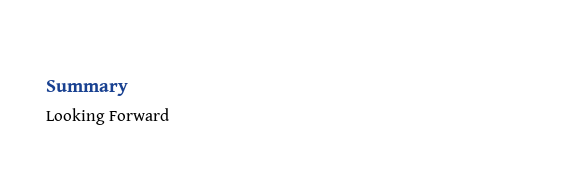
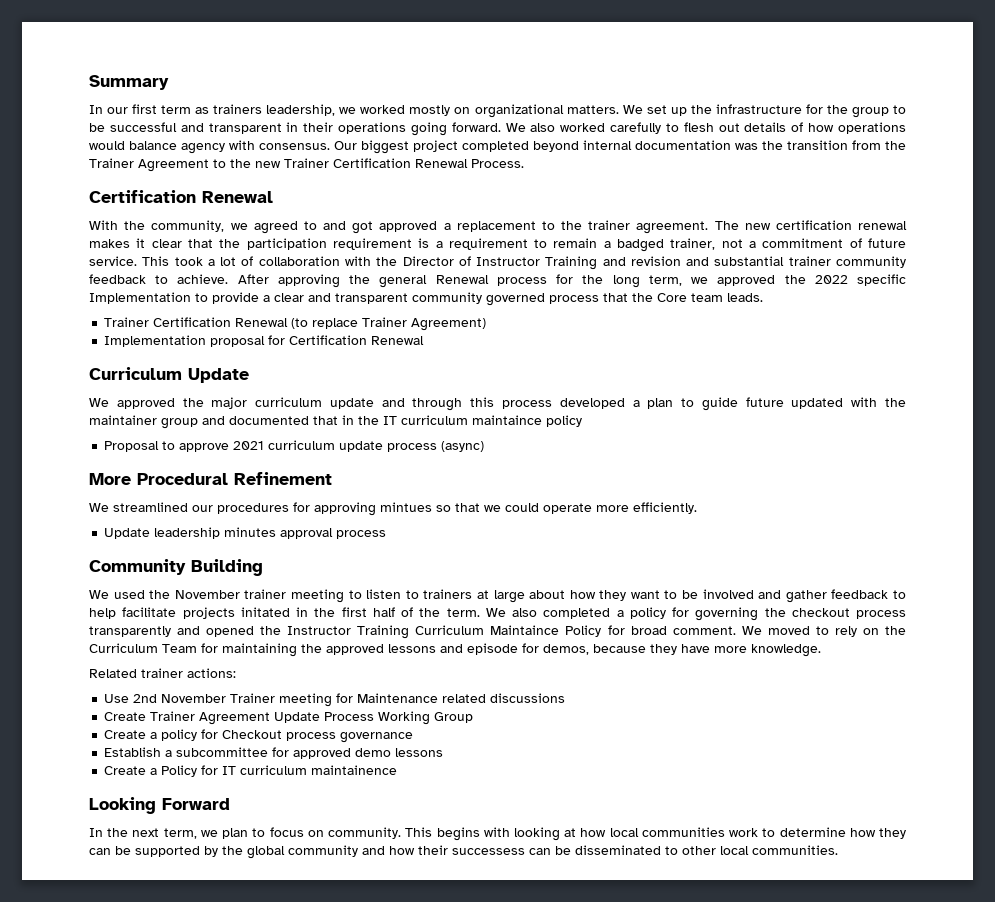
[46,108,169,125] Looking Forward -> [89,104,906,118] [89,122,907,136] [89,140,906,154] [89,158,524,172] [89,190,273,203] [89,220,907,234] [89,238,906,252] [89,256,907,270] [89,274,907,288] [89,292,763,306] [104,317,487,331] [104,335,425,347] [89,367,249,383] [89,397,907,411] [89,415,582,429] [104,440,485,452] [89,472,332,485] [89,502,697,516] [104,527,387,539] [89,559,263,576] [89,589,906,603] [89,607,906,621] [89,625,906,639] [89,643,821,657] [89,668,236,678] [104,693,566,707] [104,711,474,725] [104,729,414,743] [104,747,444,759] [104,765,398,777] [89,797,230,814] [89,827,907,841] [89,845,838,859] In our first term as trainers leadership, we worked mostly on organizational matters. We set up the infrastructure for the group to be successful and transparent in their operations going forward. We also worked carefully to flesh out details of how operations would balance agency with consensus. Our biggest project completed beyond internal documentation was the transition from the Trainer Agreement to the new Trainer Certification Renewal Process. // Certification Renewal // With the community, we agreed to and got approved a replacement to the trainer agreement. The new certification renewal makes it clear that the participation requirement is a requirement to remain a badged trainer, not a commitment of future service. This took a lot of collaboration with the Director of Instructor Training and revision and substantial trainer community feedback to achieve. After approving the general Renewal process for the long term, we approved the 2022 specific Implementation to provide a clear and transparent community governed process that the Core team leads. // Trainer Certification Renewal (to replace Trainer Agreement) // Implementation proposal for Certification Renewal // Curriculum Update // We approved the major curriculum update and through this process developed a plan to guide future updated with the maintainer group and documented that in the IT curriculum maintaince policy // Proposal to approve 2021 curriculum update process (async) // More Procedural Refinement // We streamlined our procedures for approving mintues so that we could operate more efficiently. // Update leadership minutes approval process // Community Building // We used the November trainer meeting to listen to trainers at large about how they want to be involved and gather feedback to help facilitate projects initated in the first half of the term. We also completed a policy for governing the checkout process transparently and opened the Instructor Training Curriculum Maintaince Policy for broad comment. We moved to rely on the Curriculum Team for maintaining the approved lessons and episode for demos, because they have more knowledge. // Related trainer actions: // Use 2nd November Trainer meeting for Maintenance related discussions // Create Trainer Agreement Update Process Working Group // Create a policy for Checkout process governance // Establish a subcommittee for approved demo lessons // Create a Policy for IT curriculum maintainence // Looking Forward // In the next term, we plan to focus on community. This begins with looking at how local communities work to determine how they can be supported by the global community and how their successess can be disseminated to other local communities.

